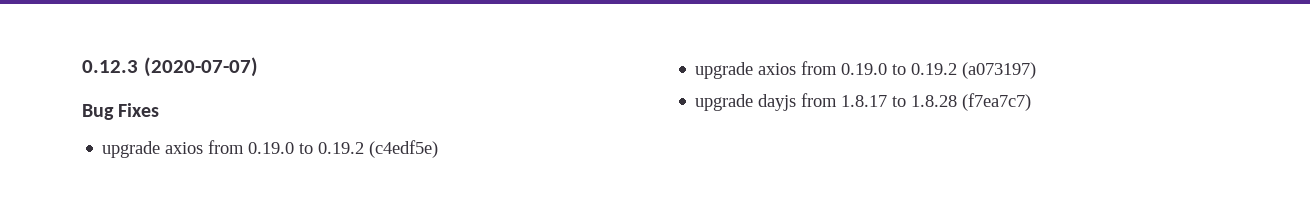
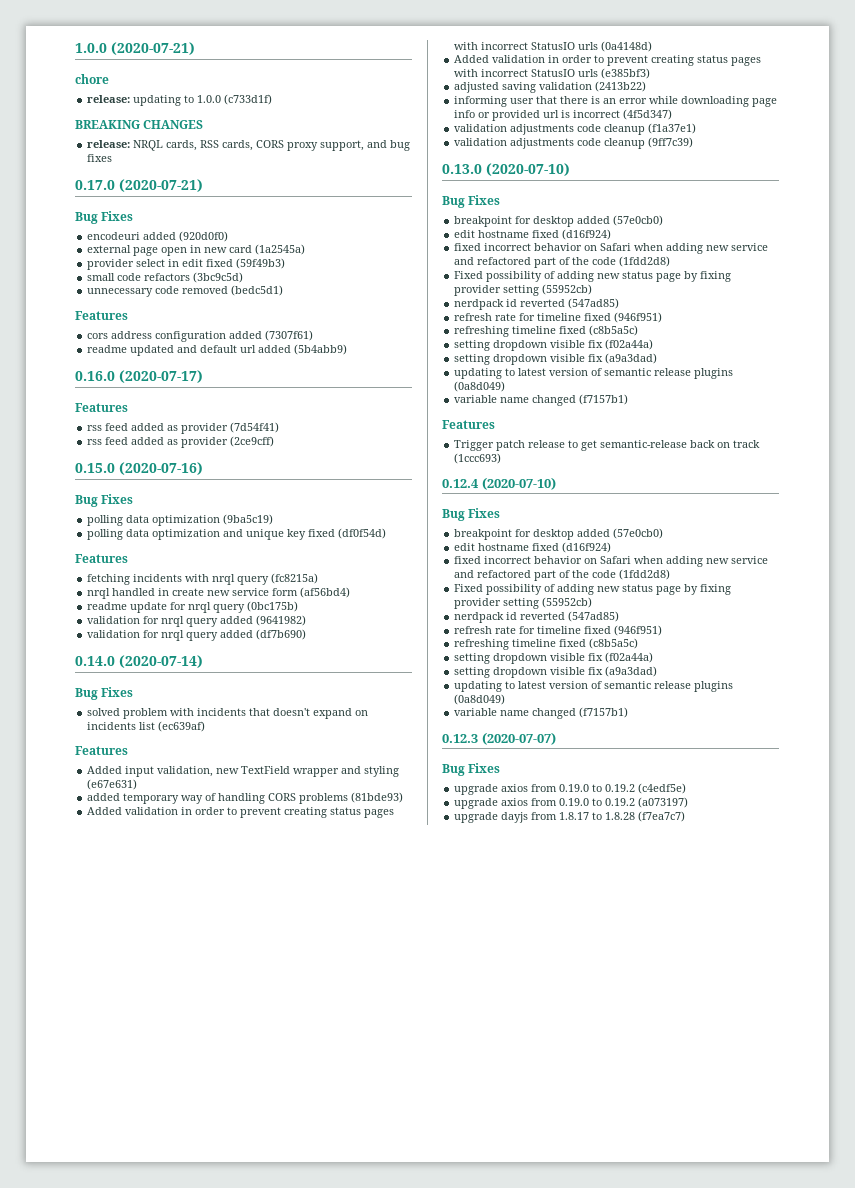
(82, 66) none -> [75,42,195,55] [75,74,109,84] [87,94,273,106] [75,120,204,129] [87,140,411,151] [87,154,113,162] [75,179,203,192] [75,211,134,224] [87,231,229,242] [87,244,306,256] [87,258,286,270] [87,272,244,283] [87,285,284,297] [75,311,128,320] [87,330,314,342] [87,344,348,356] [75,370,203,383] [75,403,128,412] [87,422,280,434] [87,436,275,448] [75,462,203,475] [75,494,134,507] [87,514,274,526] [87,528,387,540] [75,554,128,563] [87,573,319,585] [87,587,351,599] [87,601,299,613] [87,615,307,627] [87,629,307,641] [75,655,203,668] [75,687,134,700] [87,708,369,719] [87,721,206,732] [75,746,128,755] [87,766,400,777] [87,779,138,790] [87,792,404,804] [87,807,395,818] [454,41,653,52] [454,55,762,66] [454,68,651,79] [454,81,647,93] [454,96,778,107] [454,109,673,121] [454,123,697,135] [454,137,694,149] [442,163,570,176] [442,195,501,208] [454,215,664,227] [454,229,612,240] [454,243,769,254] [454,256,671,268] [454,271,732,282] [454,284,593,296] [454,298,620,310] [454,312,663,323] [454,325,639,337] [454,339,654,351] [454,353,658,365] [454,368,734,379] [454,381,506,392] [454,394,629,406] [442,420,495,429] [454,440,761,451] [454,453,502,464] [442,477,556,490] [442,508,501,521] [454,528,664,540] [454,542,612,553] [454,556,769,567] [454,569,671,581] [454,584,732,595] [454,597,593,609] [454,611,620,623] [454,625,663,636] [454,638,639,650] [454,652,654,664] [454,666,658,678] [454,681,734,692] [454,694,506,705] [454,707,629,719] 1.0.0 (2020-07-21) // chore // release: updating to 1.0.0 (c733d1f) // BREAKING CHANGES // release: NRQL cards, RSS cards, CORS proxy support, and bug fixes // 0.17.0 (2020-07-21) // Bug Fixes // encodeuri added (920d0f0) // external page open in new card (1a2545a) // provider select in edit fixed (59f49b3) // small code refactors (3bc9c5d) // unnecessary code removed (bedc5d1) // Features // cors address configuration added (7307f61) // readme updated and default url added (5b4abb9) // 0.16.0 (2020-07-17) // Features // rss feed added as provider (7d54f41) // rss feed added as provider (2ce9cff) // 0.15.0 (2020-07-16) // Bug Fixes // polling data optimization (9ba5c19) // polling data optimization and unique key fixed (df0f54d) // Features // fetching incidents with nrql query (fc8215a) // nrql handled in create new service form (af56bd4) // readme update for nrql query (0bc175b) // validation for nrql query added (9641982) // validation for nrql query added (df7b690) // 0.14.0 (2020-07-14) // Bug Fixes // solved problem with incidents that doesn't expand on incidents list (ec639af) // Features // Added input validation, new TextField wrapper and styling (e67e631) // added temporary way of handling CORS problems (81bde93) // Added validation in order to prevent creating status pages with incorrect StatusIO urls (0a4148d) // Added validation in order to prevent creating status pages with incorrect StatusIO urls (e385bf3) // adjusted saving validation (2413b22) // informing user that there is an error while downloading page info or provided url is incorrect (4f5d347) // validation adjustments code cleanup (f1a37e1) // validation adjustments code cleanup (9ff7c39) // 0.13.0 (2020-07-10) // Bug Fixes // breakpoint for desktop added (57e0cb0) // edit hostname fixed (d16f924) // fixed incorrect behavior on Safari when adding new service and refactored part of the code (1fdd2d8) // Fixed possibility of adding new status page by fixing provider setting (55952cb) // nerdpack id reverted (547ad85) // refresh rate for timeline fixed (946f951) // refreshing timeline fixed (c8b5a5c) // setting dropdown visible fix (f02a44a) // setting dropdown visible fix (a9a3dad) // updating to latest version of semantic release plugins (0a8d049) // variable name changed (f7157b1) // Features // Trigger patch release to get semantic-release back on track (1ccc693) // 0.12.4 (2020-07-10) // Bug Fixes // breakpoint for desktop added (57e0cb0) // edit hostname fixed (d16f924) // fixed incorrect behavior on Safari when adding new service and refactored part of the code (1fdd2d8) // Fixed possibility of adding new status page by fixing provider setting (55952cb) // nerdpack id reverted (547ad85) // refresh rate for timeline fixed (946f951) // refreshing timeline fixed (c8b5a5c) // setting dropdown visible fix (f02a44a) // setting dropdown visible fix (a9a3dad) // updating to latest version of semantic release plugins (0a8d049) // variable name changed (f7157b1) //

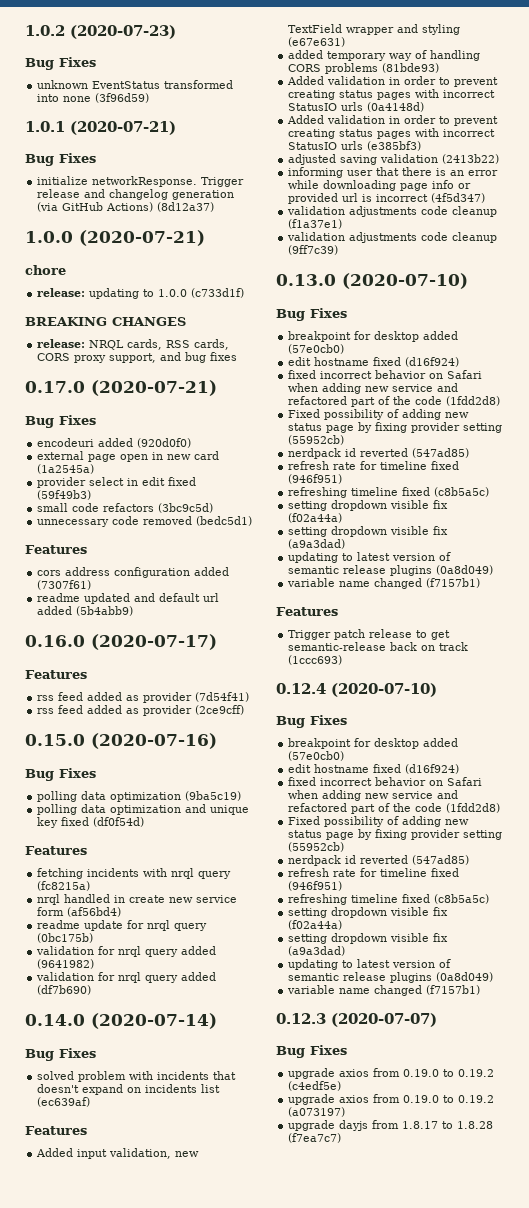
(75, 48) none -> [25,25,176,39] [25,57,96,70] [37,80,234,89] [37,93,150,103] [25,121,176,135] [25,153,96,166] [37,176,245,187] [37,189,235,200] [37,202,215,212] 1.0.2 (2020-07-23) // Bug Fixes // unknown EventStatus transformed into none (3f96d59) // 1.0.1 (2020-07-21) // Bug Fixes // initialize networkResponse. Trigger release and changelog generation (via GitHub Actions) (8d12a37) //

